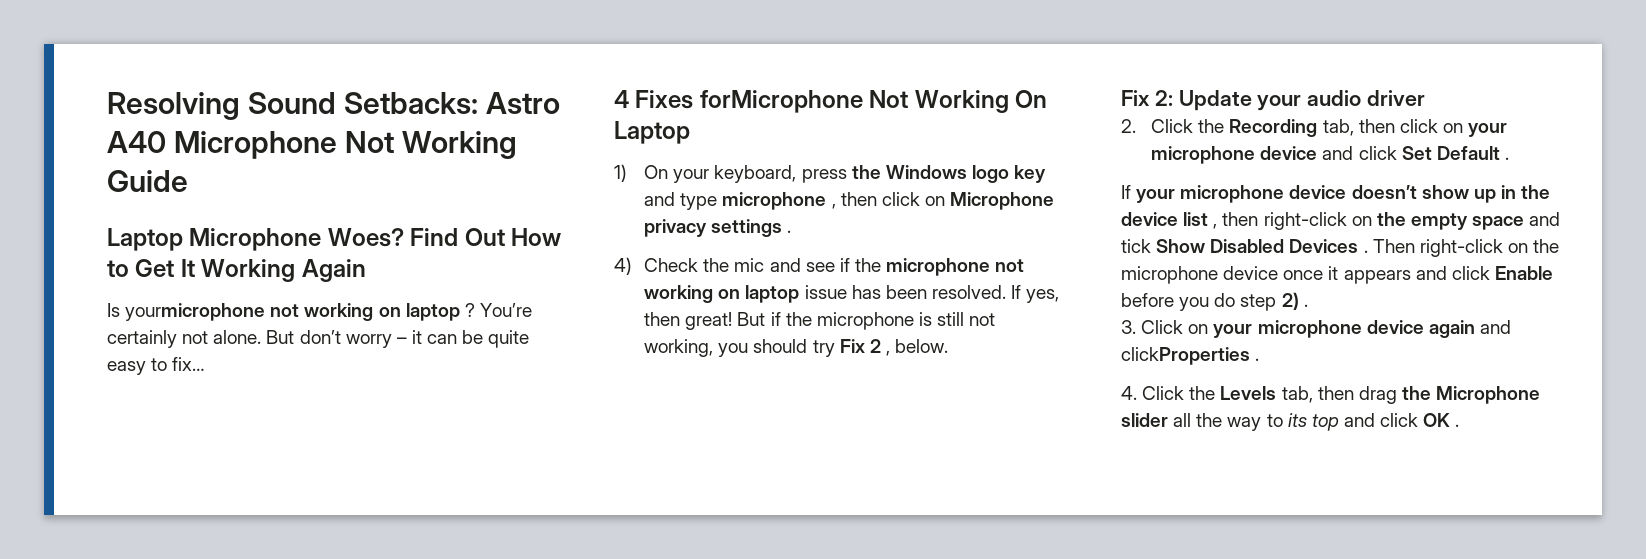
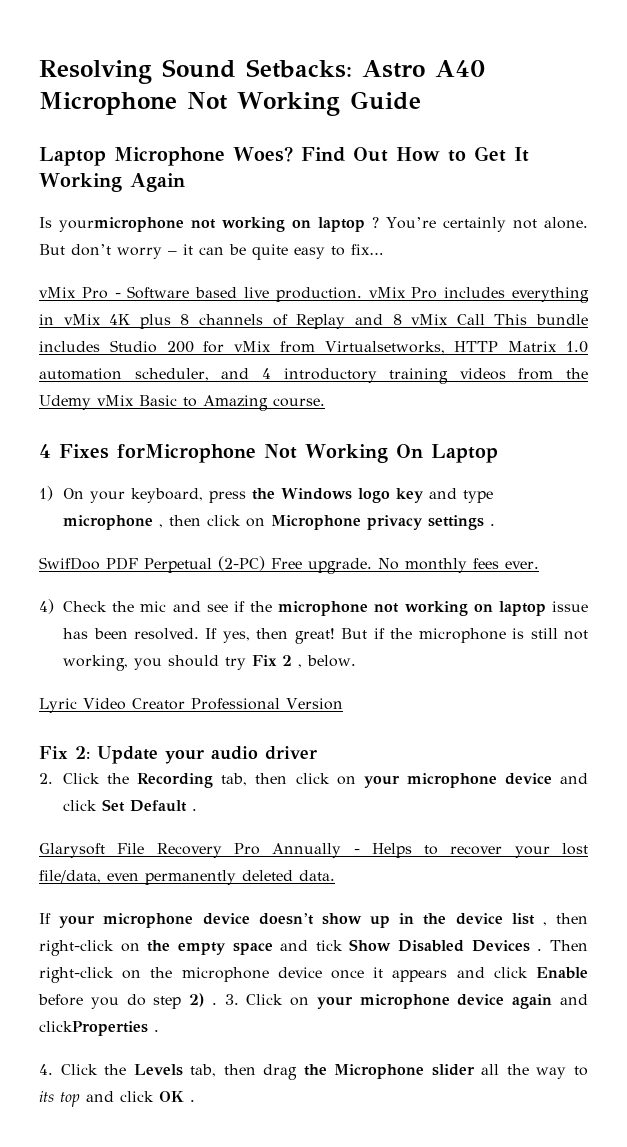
(206, 364) none -> [39,286,589,303] [39,314,589,329] [39,340,589,354] [39,368,588,384] [39,395,325,411] // vMix Pro - Software based live production. vMix Pro includes everything in vMix 4K plus 8 channels of Replay and 8 vMix Call This bundle includes Studio 200 for vMix from Virtualsetworks, HTTP Matrix 1.0 automation scheduler, and 4 introductory training videos from the Udemy vMix Basic to Amazing course.
(792, 231) none -> [39,556,539,574] // SwifDoo PDF Perpetual (2-PC) Free upgrade. No monthly fees ever.
(949, 346) none -> [39,698,343,713] // Lyric Video Creator Professional Version
(1509, 158) none -> [39,843,589,858] [39,870,335,885] // Glarysoft File Recovery Pro Annually - Helps to recover your lost file/data, even permanently deleted data.
(1308, 305) // -> (217, 1003) none

